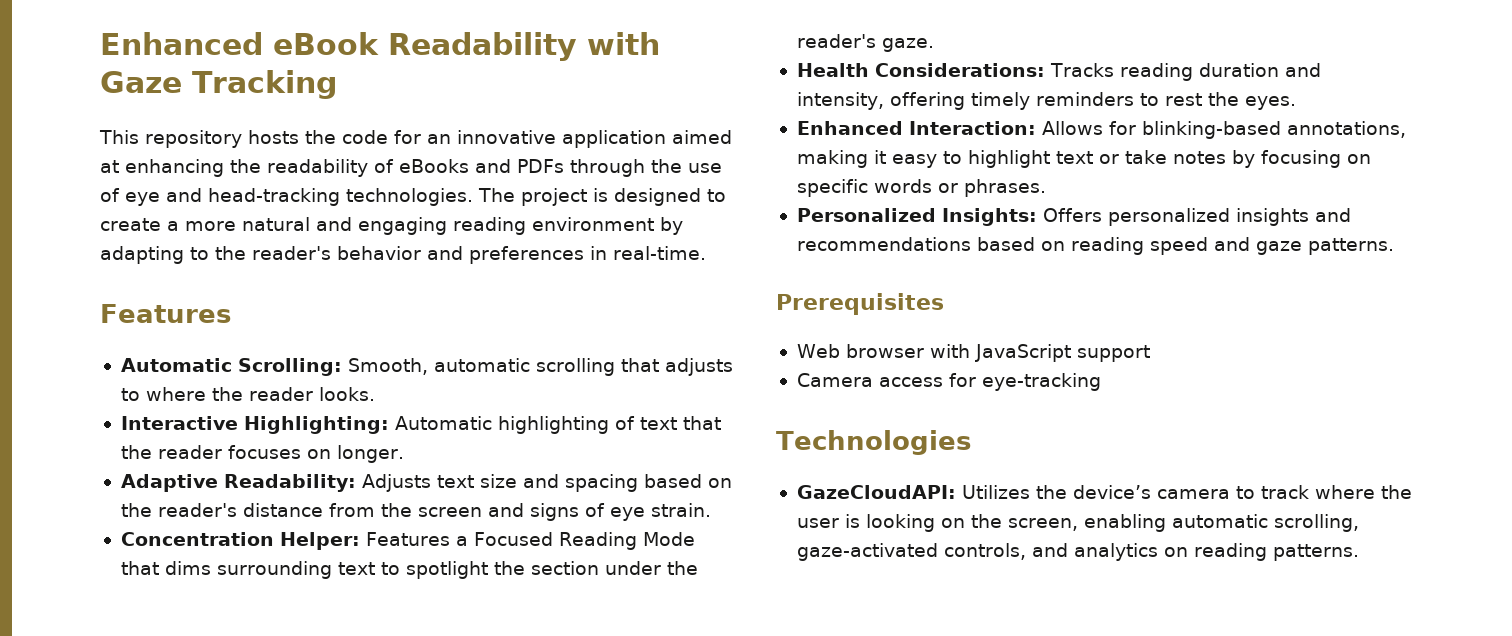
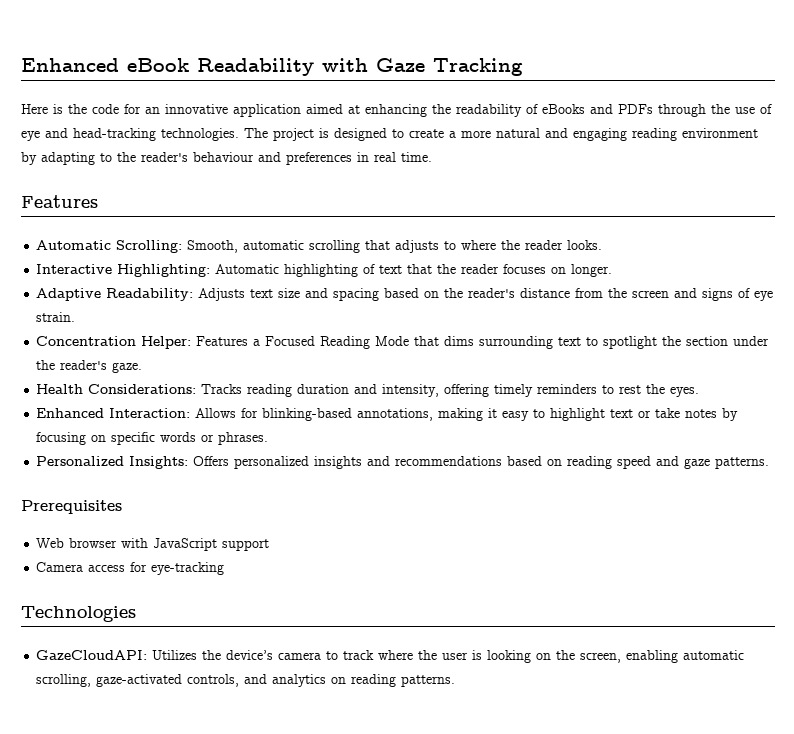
[99,130,299,148] This repository hosts -> [21,104,63,114] Here is
[337,246,421,260] behavior -> [193,152,254,162] behaviour
[613,246,706,260] real-time. -> [374,152,432,162] real time.

